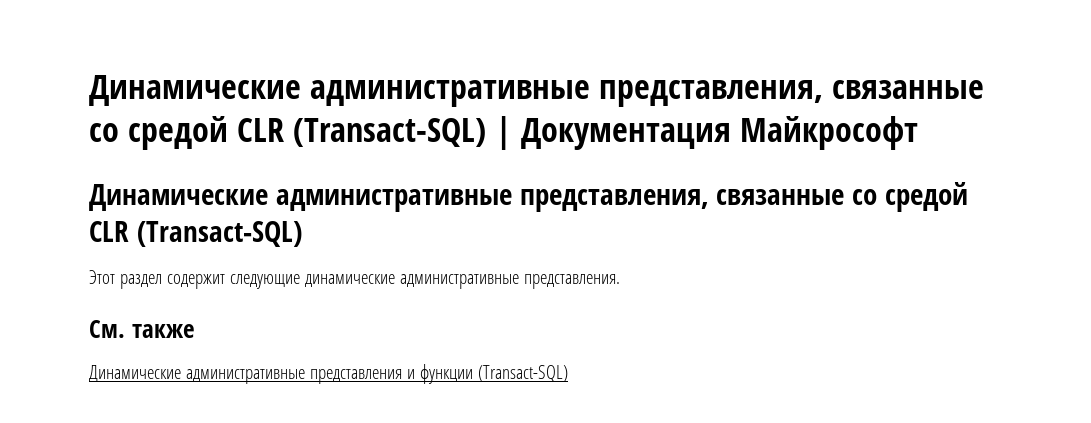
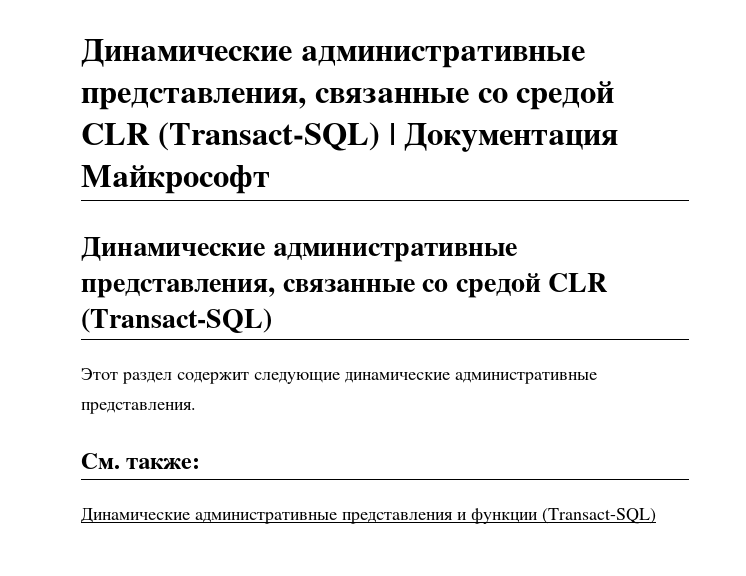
[131,324,195,338] также -> [126,458,201,469] также:

